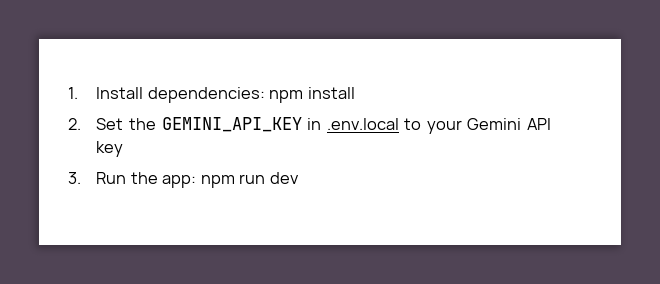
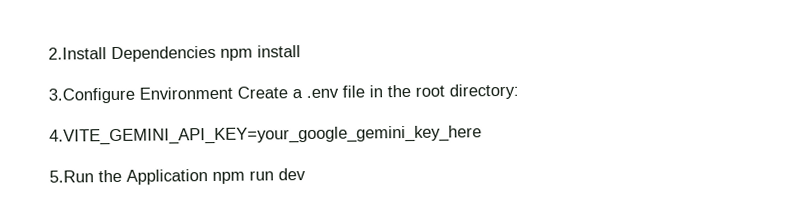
[68,87,265,103] 1. Install dependencies: -> [48,45,216,63] 2.Install Dependencies
[68,117,552,134] [96,141,124,157] [68,172,197,188] 2. Set the GEMINI_API_KEY in .env.local to your Gemini API key // 3. Run the app: -> [48,83,519,104] [49,125,482,146] [49,169,208,185] 3.Configure Environment Create a .env file in the root directory: // 4.VITE_GEMINI_API_KEY=your_google_gemini_key_here // 5.Run the Application

